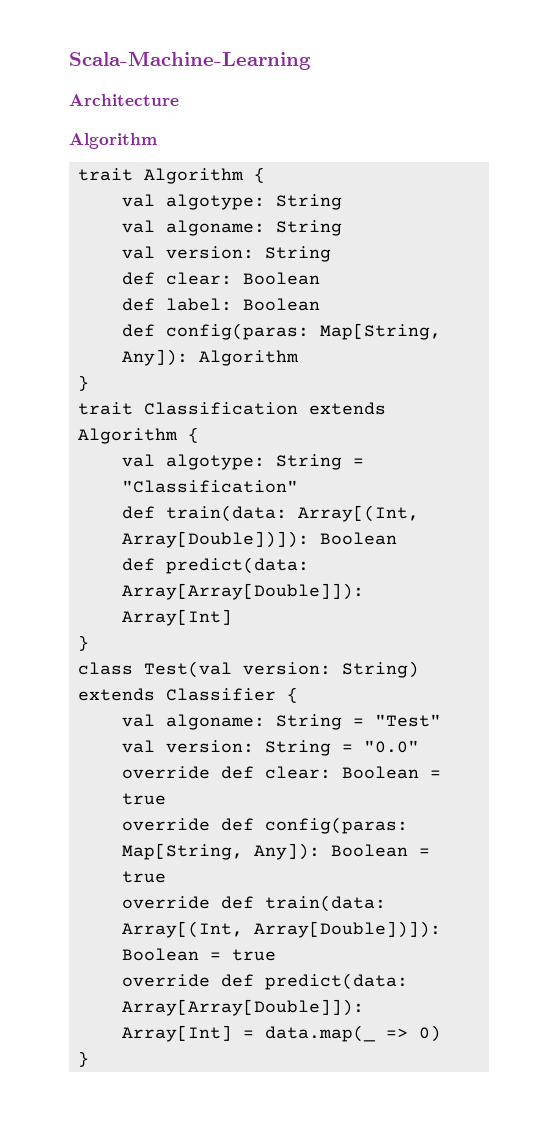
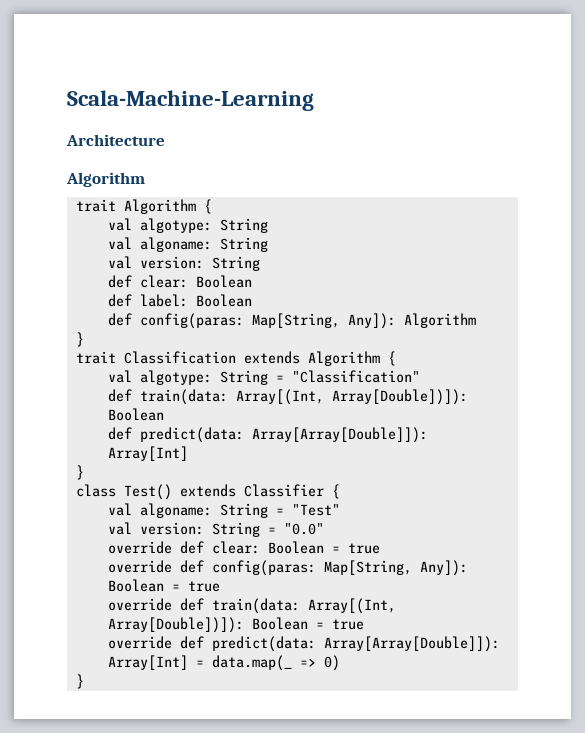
[143,661,419,678] Test(val version: String) -> [124,484,173,500] Test()

